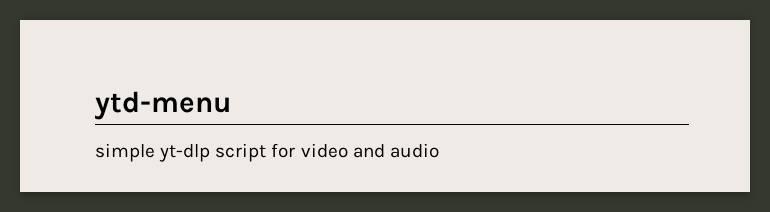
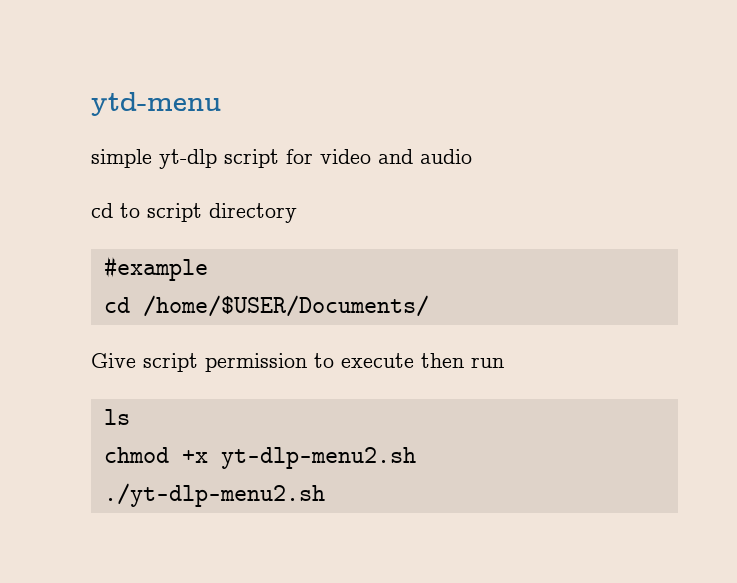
(439, 150) none -> [91,203,297,223] [103,256,208,281] [103,295,429,317] [91,353,504,372] [103,409,130,425] [103,447,416,469] [103,483,325,507] // cd to script directory // #example // cd /home/$USER/Documents/ // Give script permission to execute then run // ls // chmod +x yt-dlp-menu2.sh // ./yt-dlp-menu2.sh

